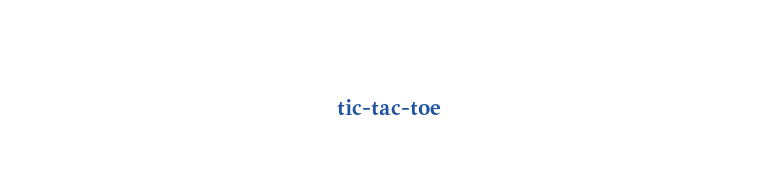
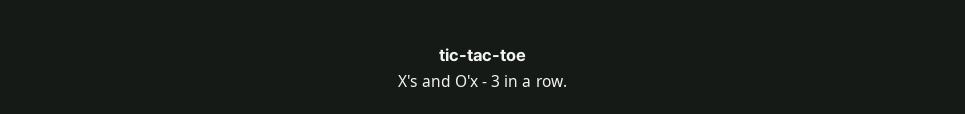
(441, 107) none -> [398,75,567,87] // X's and O'x - 3 in a row.

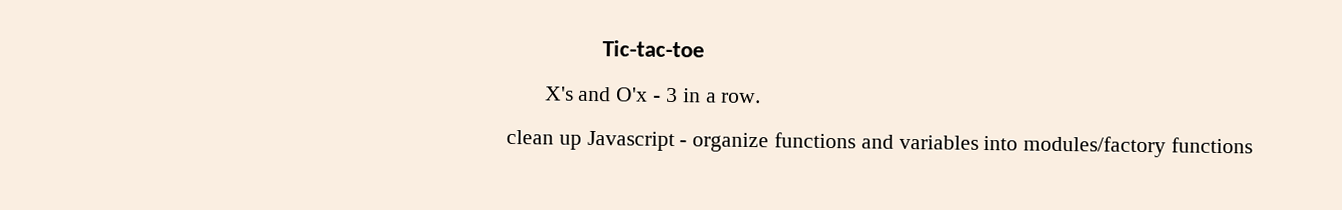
[439,48,526,62] tic-tac-toe -> [601,40,705,58] Tic-tac-toe
(567, 82) none -> [505,129,1253,158] // clean up Javascript - organize functions and variables into modules/factory functions

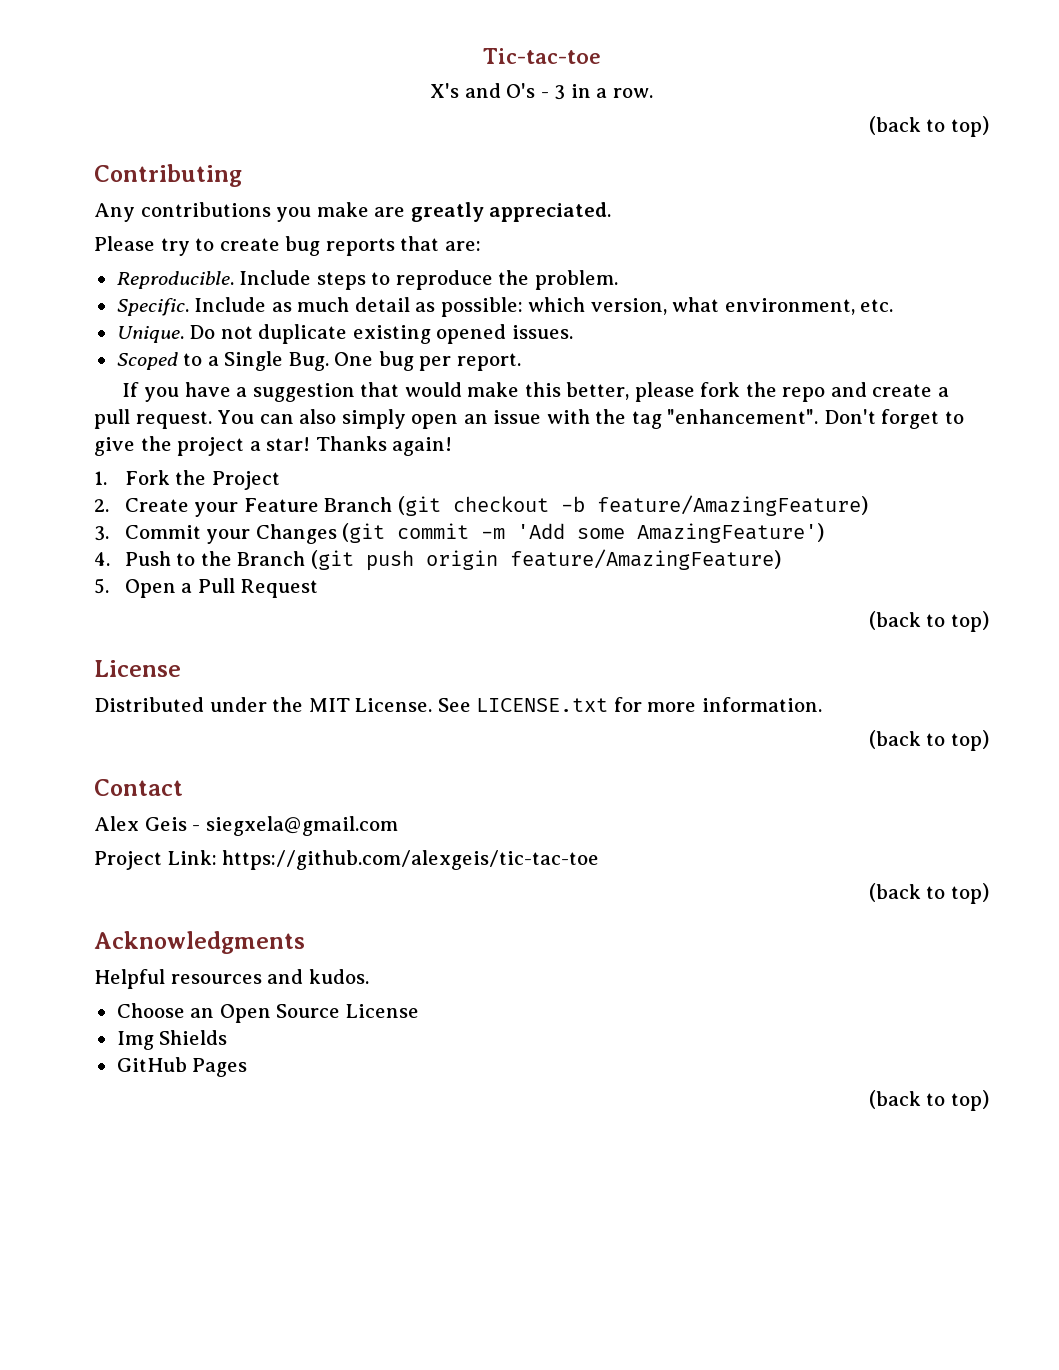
[616,87,649,102] O'x -> [506,83,536,98] O's
[505,129,1253,158] clean up Javascript - organize functions and variables into modules/factory functions -> [868,116,989,137] [94,164,242,187] [94,202,612,222] [94,236,481,256] [116,270,618,290] [116,297,894,317] [116,324,573,344] [116,351,521,371] [122,382,950,402] [94,409,964,429] [94,436,453,456] [94,470,280,490] [94,495,868,517] [94,523,825,544] [94,549,781,571] [94,578,319,598] [868,611,989,632] [94,660,181,677] [94,697,822,712] [868,730,989,751] [94,779,183,796] [94,816,398,836] [94,850,600,870] [868,883,989,904] [94,931,305,954] [94,969,369,989] [116,1003,419,1023] [116,1030,228,1050] [116,1057,248,1077] [868,1090,989,1111] (back to top) // Contributing // Any contributions you make are greatly appreciated. // Please try to create bug reports that are: // Reproducible. Include steps to reproduce the problem. // Specific. Include as much detail as possible: which version, what environment, etc. // Unique. Do not duplicate existing opened issues. // Scoped to a Single Bug. One bug per report. // If you have a suggestion that would make this better, please fork the repo and create a pull request. You can also simply open an issue with the tag "enhancement". Don't forget to give the project a star! Thanks again! // 1. Fork the Project // 2. Create your Feature Branch (git checkout -b feature/AmazingFeature) // 3. Commit your Changes (git commit -m 'Add some AmazingFeature') // 4. Push to the Branch (git push origin feature/AmazingFeature) // 5. Open a Pull Request // (back to top) // License // Distributed under the MIT License. See LICENSE.txt for more information. // (back to top) // Contact // Alex Geis - siegxela@gmail.com // Project Link: https://github.com/alexgeis/tic-tac-toe // (back to top) // Acknowledgments // Helpful resources and kudos. // Choose an Open Source License // Img Shields // GitHub Pages // (back to top)

